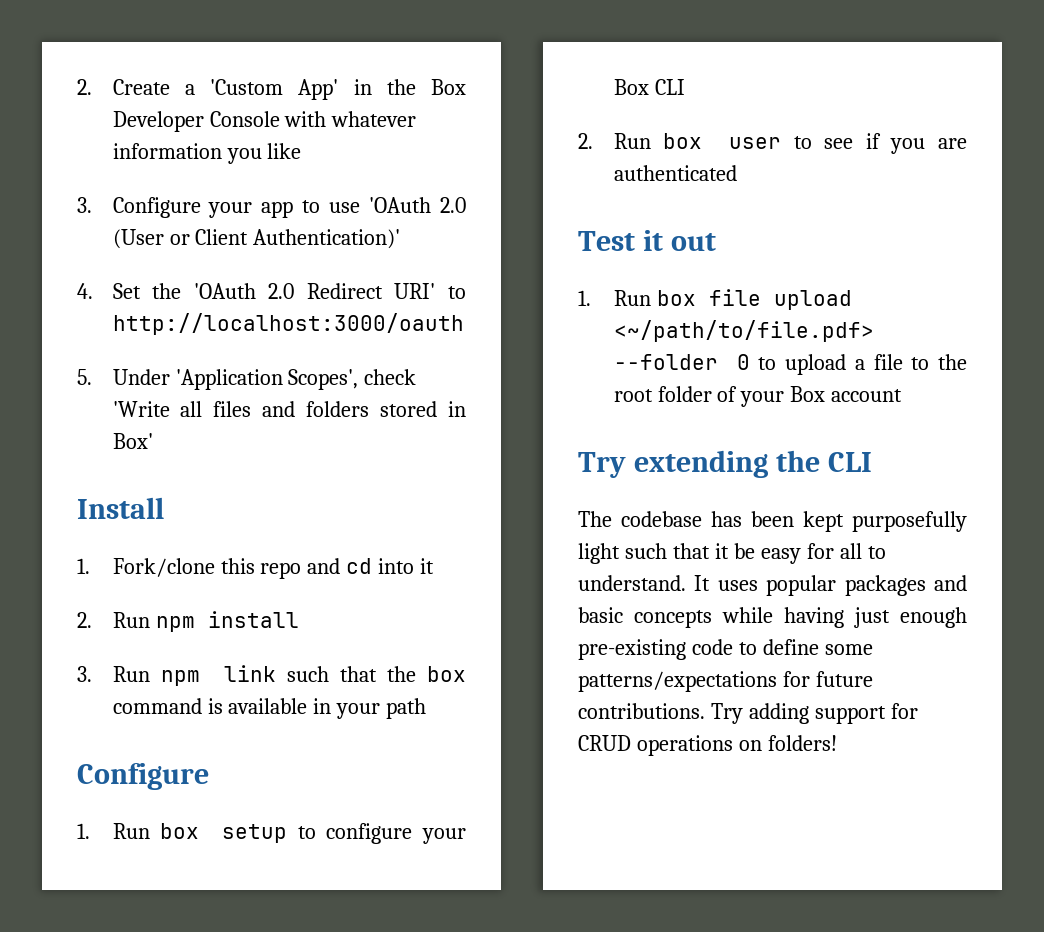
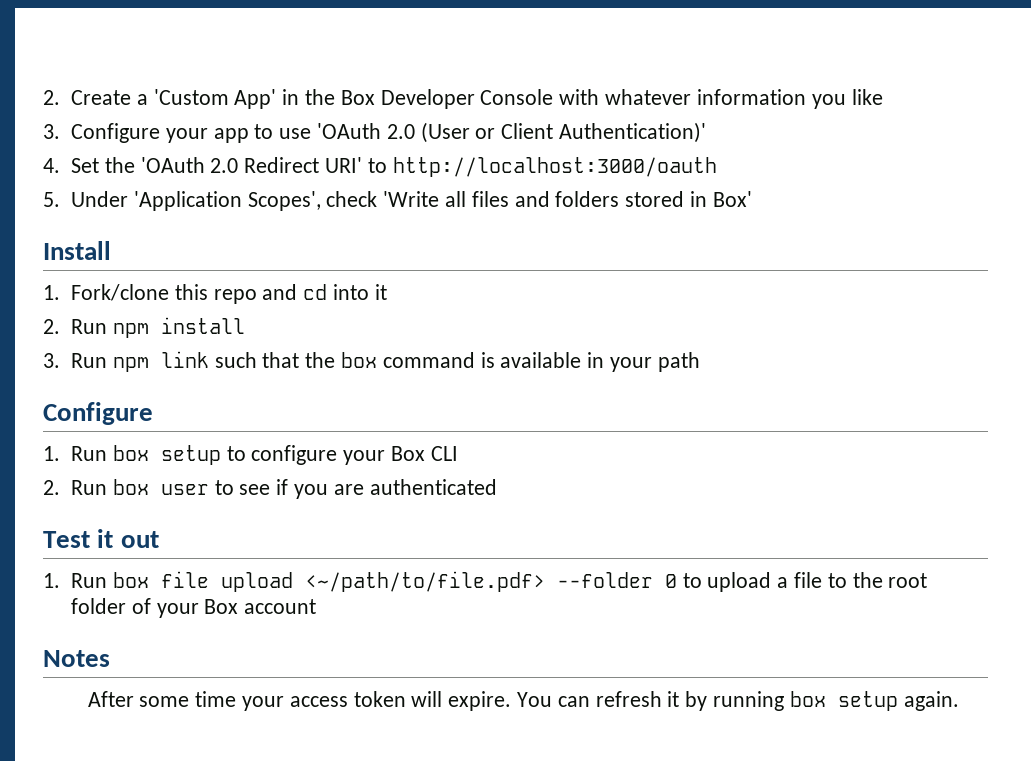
[578,450,872,478] [578,511,967,532] [578,543,886,564] [578,575,967,596] [578,607,967,628] [578,639,873,660] [578,671,873,692] [578,703,918,724] [578,735,837,756] Try extending the CLI // The codebase has been kept purposefully light such that it be easy for all to understand. It uses popular packages and basic concepts while having just enough pre-existing code to define some patterns/expectations for future contributions. Try adding support for CRUD operations on folders! -> [43,650,110,667] [87,691,959,711] Notes // After some time your access token will expire. You can refresh it by running box setup again.

